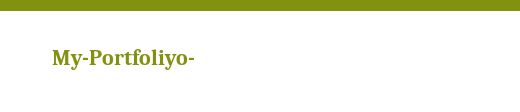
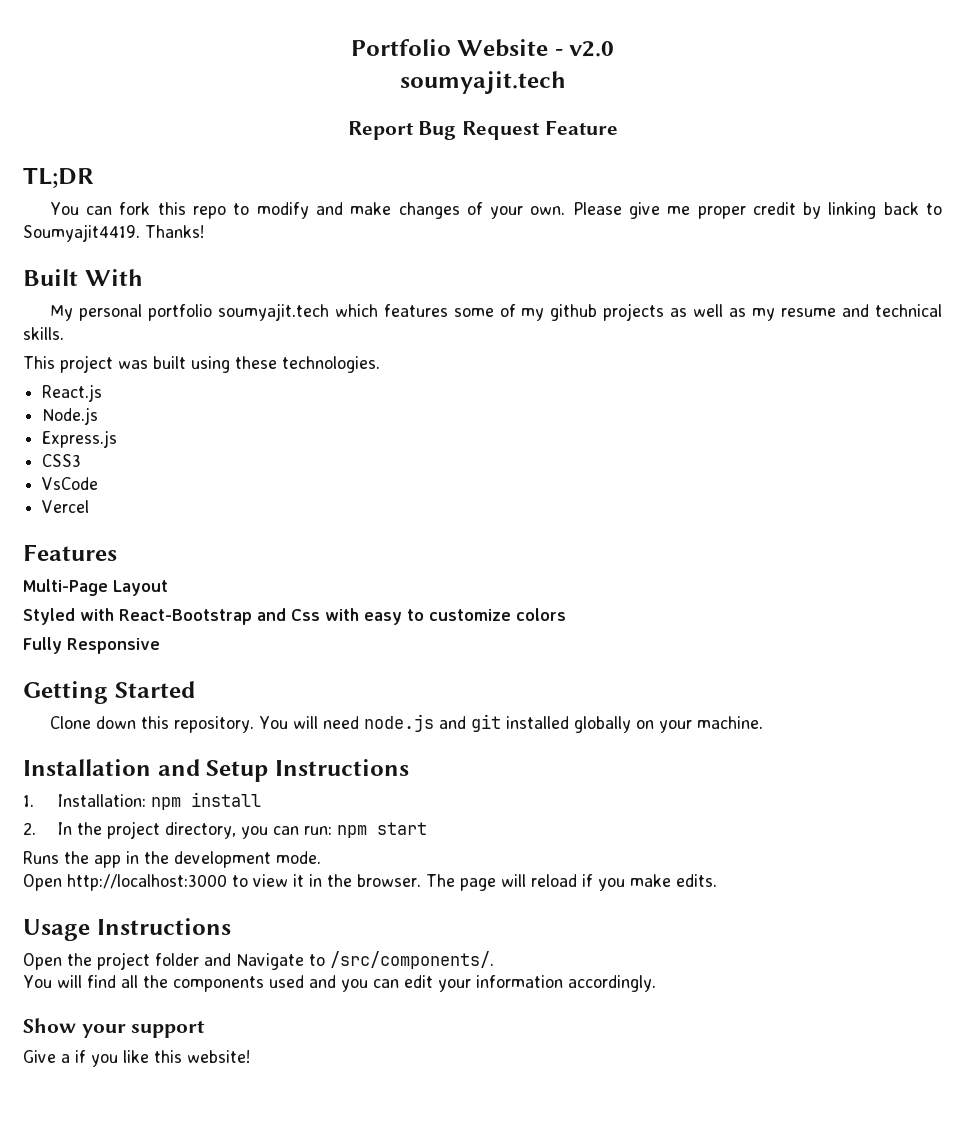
[52,49,195,70] My-Portfoliyo- -> [350,39,615,57] [399,71,566,94] [347,120,618,140] [23,167,94,189] [49,202,942,219] [23,224,204,242] [23,269,143,286] [49,303,943,321] [23,327,64,340] [23,355,380,373] [42,384,103,402] [42,407,99,425] [42,430,118,448] [42,454,82,467] [42,477,99,490] [42,500,90,513] [23,544,117,561] [23,579,168,596] [23,608,566,625] [23,637,160,654] [23,681,195,704] [49,714,763,733] [23,759,409,782] [23,792,261,810] [23,821,427,839] [23,851,321,868] [23,874,717,891] [23,918,231,941] [23,951,494,970] [23,975,656,992] [23,1018,206,1038] [23,1050,250,1067] Portfolio Website - v2.0 // soumyajit.tech // Report Bug Request Feature // TL;DR // You can fork this repo to modify and make changes of your own. Please give me proper credit by linking back to Soumyajit4419. Thanks! // Built With // My personal portfolio soumyajit.tech which features some of my github projects as well as my resume and technical skills. // This project was built using these technologies. // React.js // Node.js // Express.js // CSS3 // VsCode // Vercel // Features // Multi-Page Layout // Styled with React-Bootstrap and Css with easy to customize colors // Fully Responsive // Getting Started // Clone down this repository. You will need node.js and git installed globally on your machine. // Installation and Setup Instructions // 1. Installation: npm install // 2. In the project directory, you can run: npm start // Runs the app in the development mode. // Open http://localhost:3000 to view it in the browser. The page will reload if you make edits. // Usage Instructions // Open the project folder and Navigate to /src/components/. // You will find all the components used and you can edit your information accordingly. // Show your support // Give a if you like this website!

